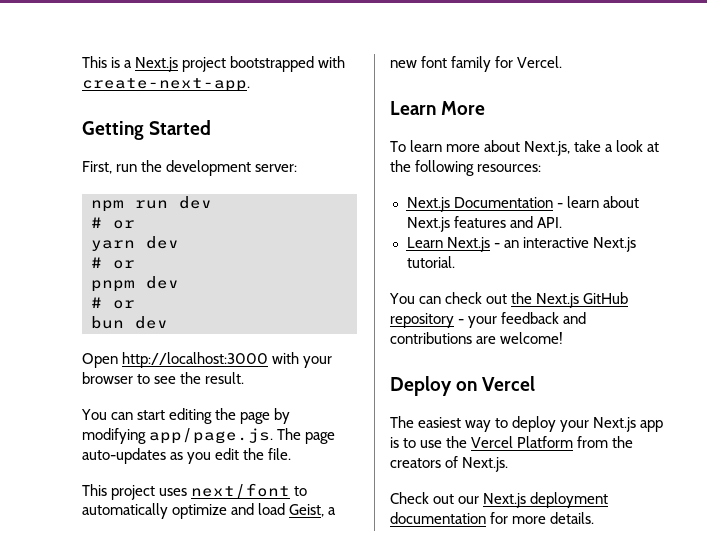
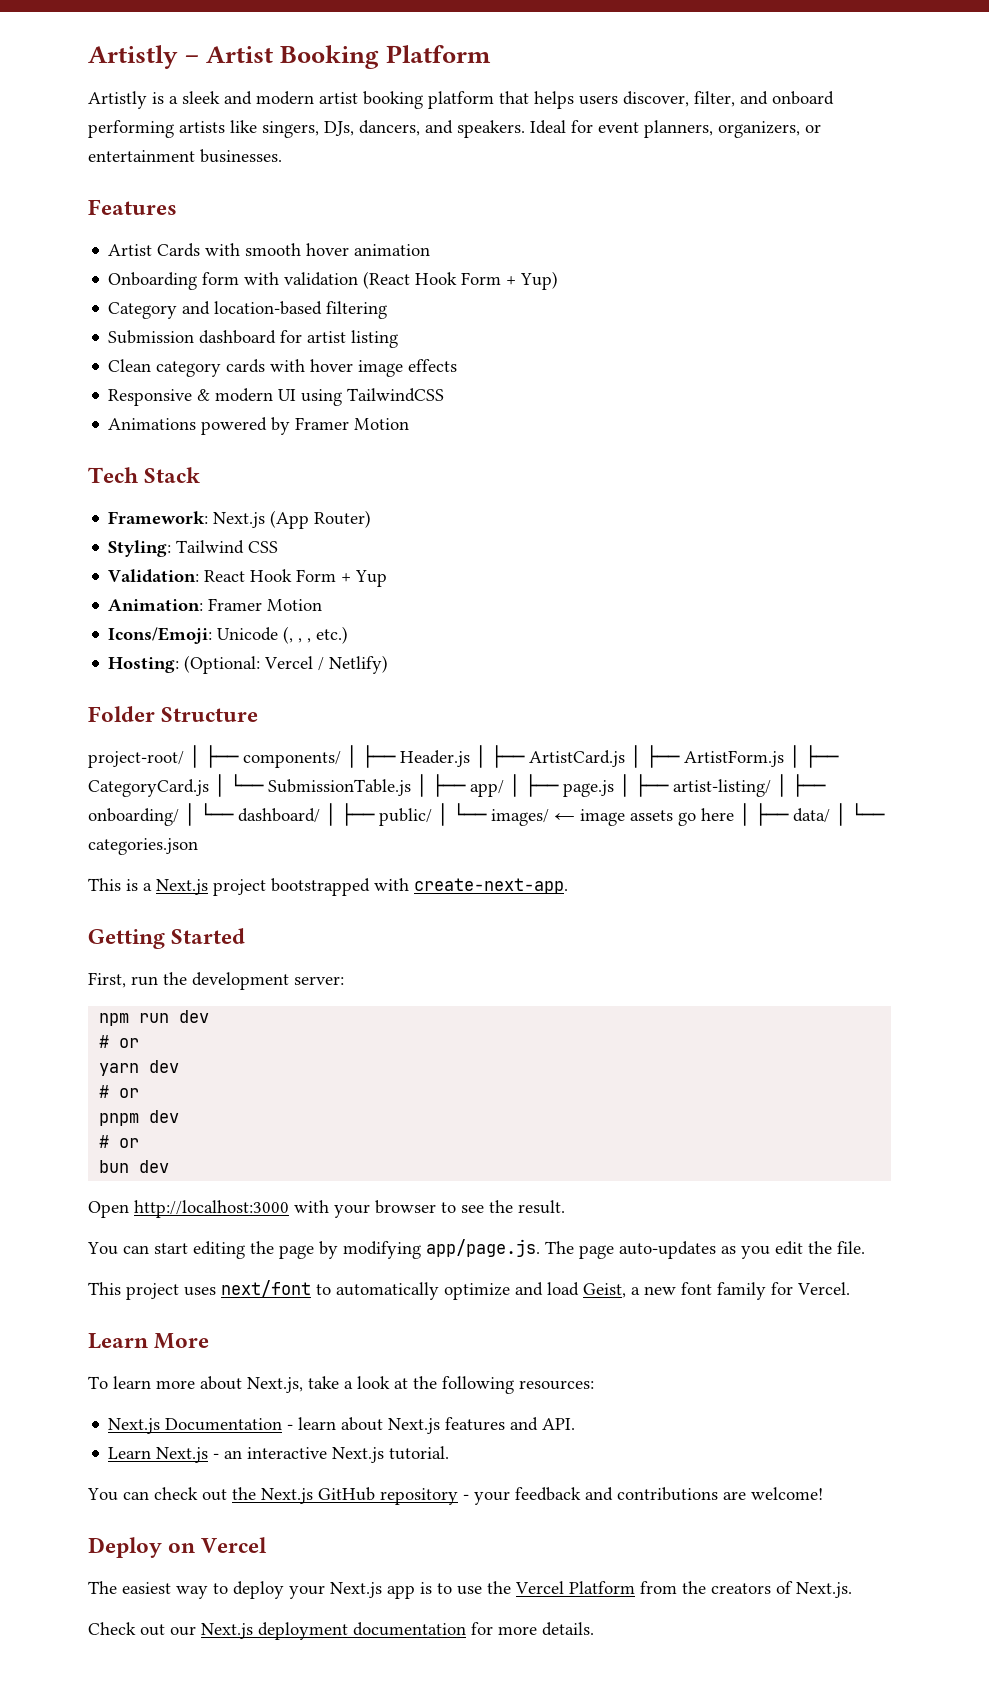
(82, 62) none -> [88,45,492,69] [88,91,834,109] [88,120,821,138] [88,149,282,163] [88,199,177,215] [108,243,431,257] [108,271,559,290] [108,301,388,319] [108,330,399,348] [108,359,458,377] [108,388,445,406] [108,417,410,435] [88,467,201,483] [108,510,372,529] [108,540,279,557] [108,569,388,587] [108,598,323,611] [108,626,349,644] [108,655,389,674] [88,706,259,722] [88,745,839,768] [88,774,826,797] [88,803,885,826] [88,838,198,855] Artistly – Artist Booking Platform // Artistly is a sleek and modern artist booking platform that helps users discover, filter, and onboard performing artists like singers, DJs, dancers, and speakers. Ideal for event planners, organizers, or entertainment businesses. // Features // Artist Cards with smooth hover animation // Onboarding form with validation (React Hook Form + Yup) // Category and location-based filtering // Submission dashboard for artist listing // Clean category cards with hover image effects // Responsive & modern UI using TailwindCSS // Animations powered by Framer Motion // Tech Stack // Framework: Next.js (App Router) // Styling: Tailwind CSS // Validation: React Hook Form + Yup // Animation: Framer Motion // Icons/Emoji: Unicode (, , , etc.) // Hosting: (Optional: Vercel / Netlify) // Folder Structure // project-root/ │ ├── components/ │ ├── Header.js │ ├── ArtistCard.js │ ├── ArtistForm.js │ ├── CategoryCard.js │ └── SubmissionTable.js │ ├── app/ │ ├── page.js │ ├── artist-listing/ │ ├── onboarding/ │ └── dashboard/ │ ├── public/ │ └── images/ ← image assets go here │ ├── data/ │ └── categories.json //

